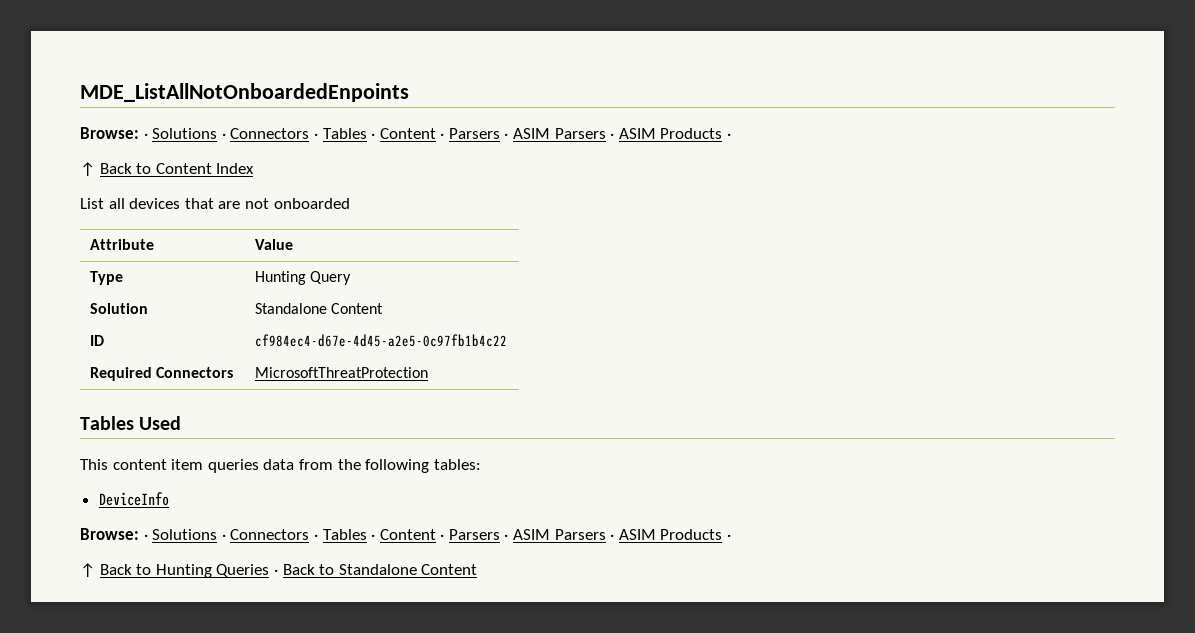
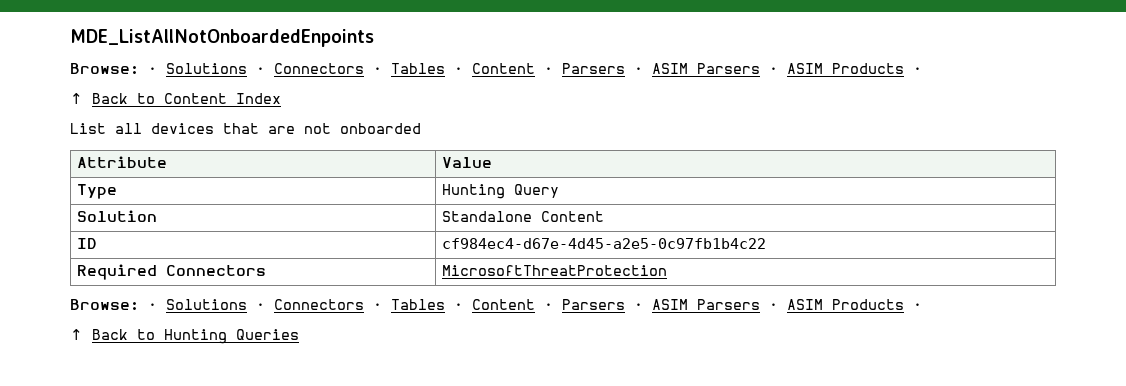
[80,416,182,430] [80,459,481,473] [98,492,169,506] // Tables Used // This content item queries data from the following tables: // DeviceInfo -> (667, 270) none
[273,564,478,575] · Back to Standalone Content -> (299, 334) none

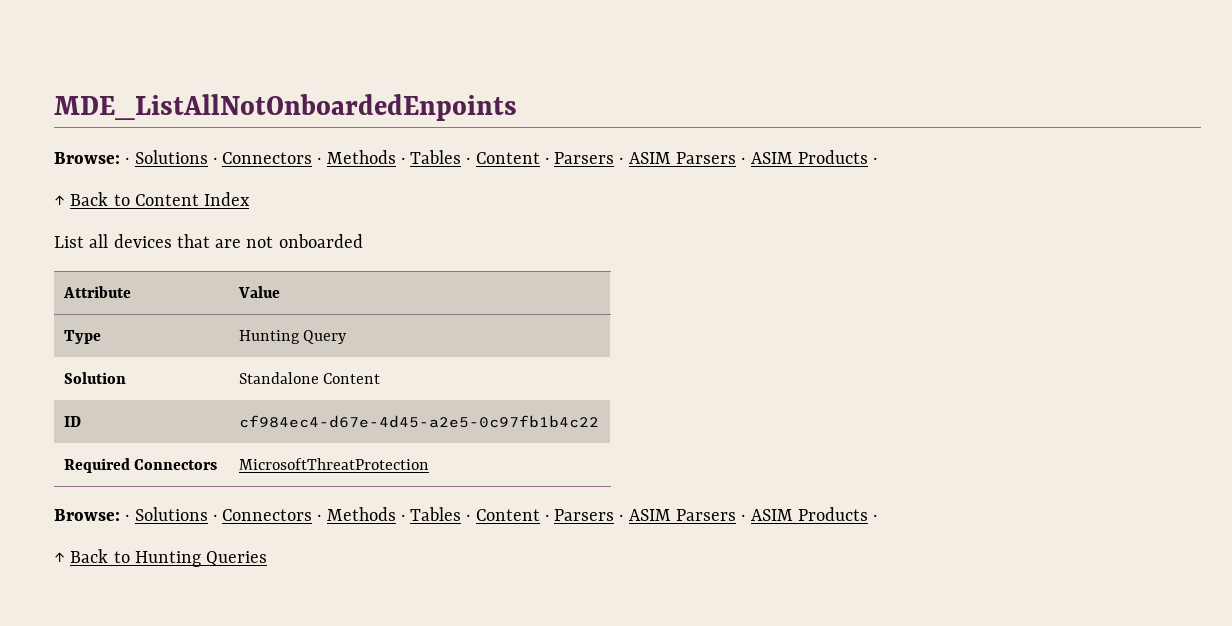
(382, 70) none -> [326,150,405,164] Methods ·
(382, 306) none -> [326,507,405,521] Methods ·

